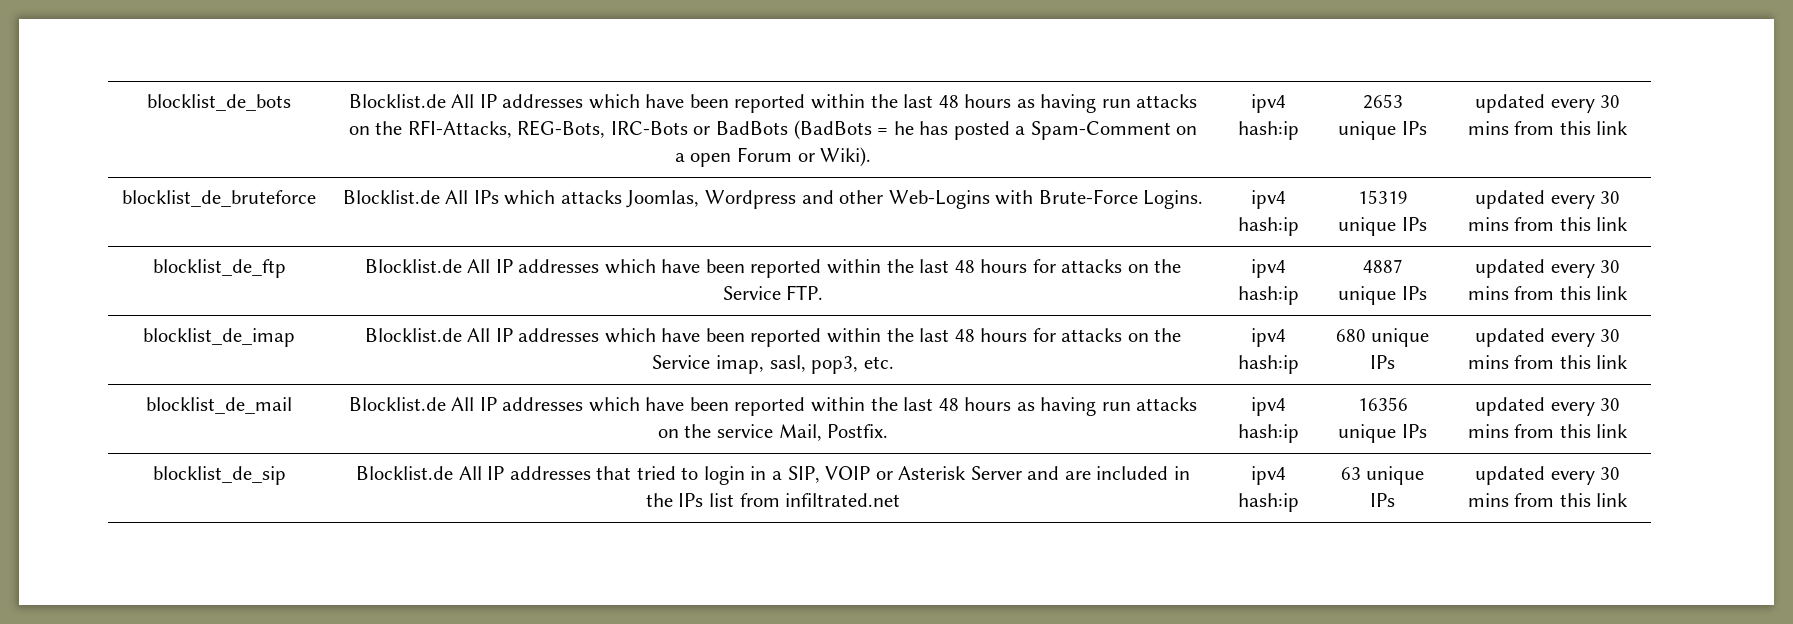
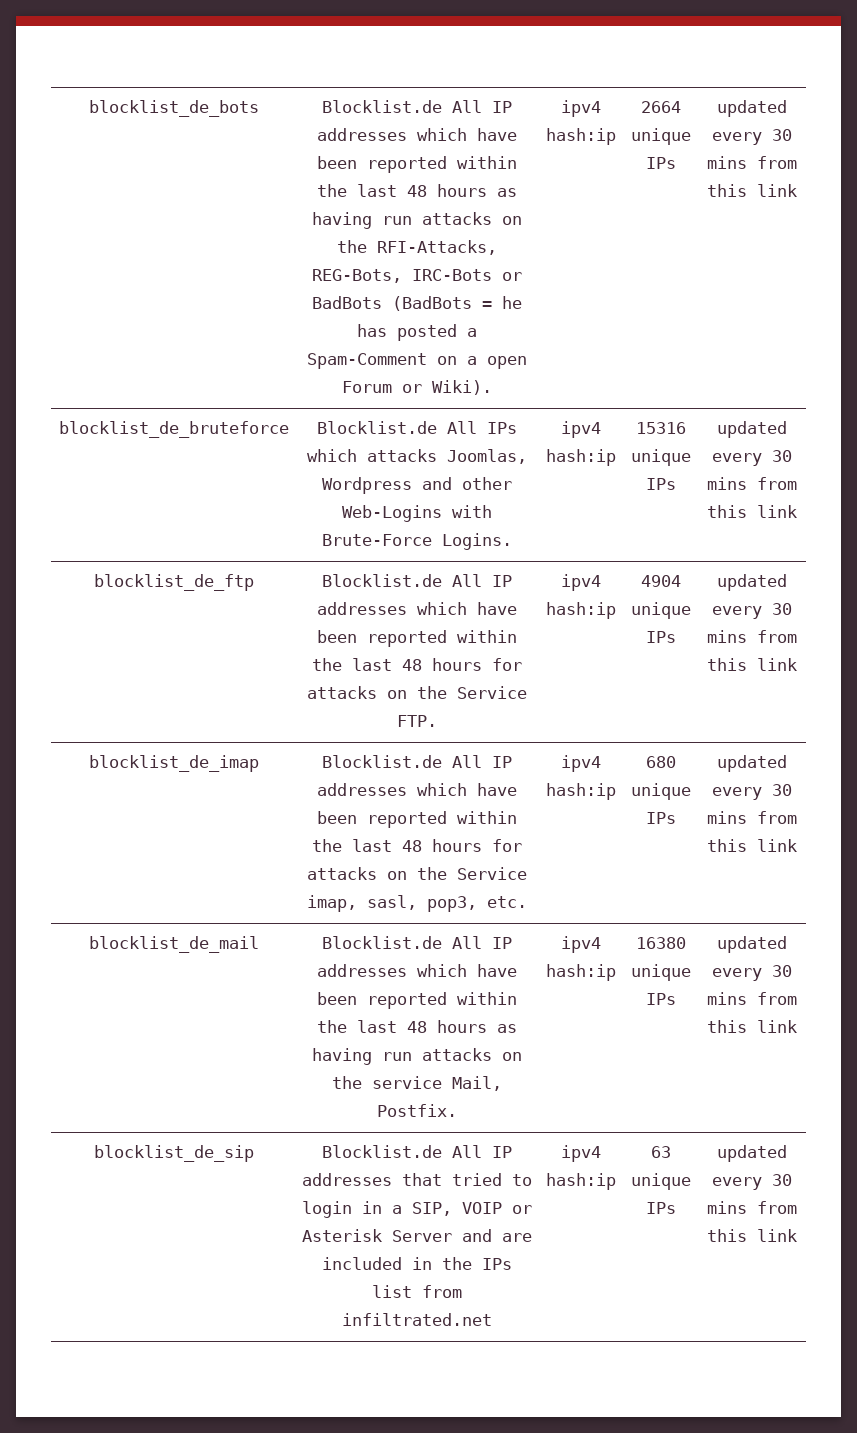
[1362,94,1403,109] 2653 -> [641,101,681,113] 2664
[1357,190,1408,204] 15319 -> [636,422,686,434] 15316
[1362,259,1403,273] 4887 -> [641,575,681,587] 4904
[1357,397,1408,411] 16356 -> [636,937,686,949] 16380

